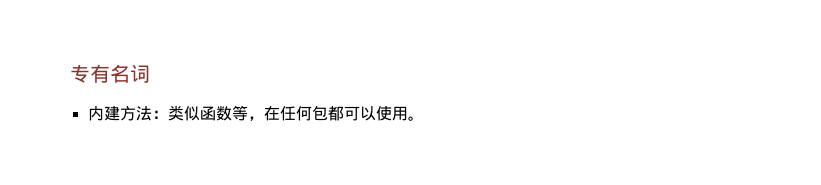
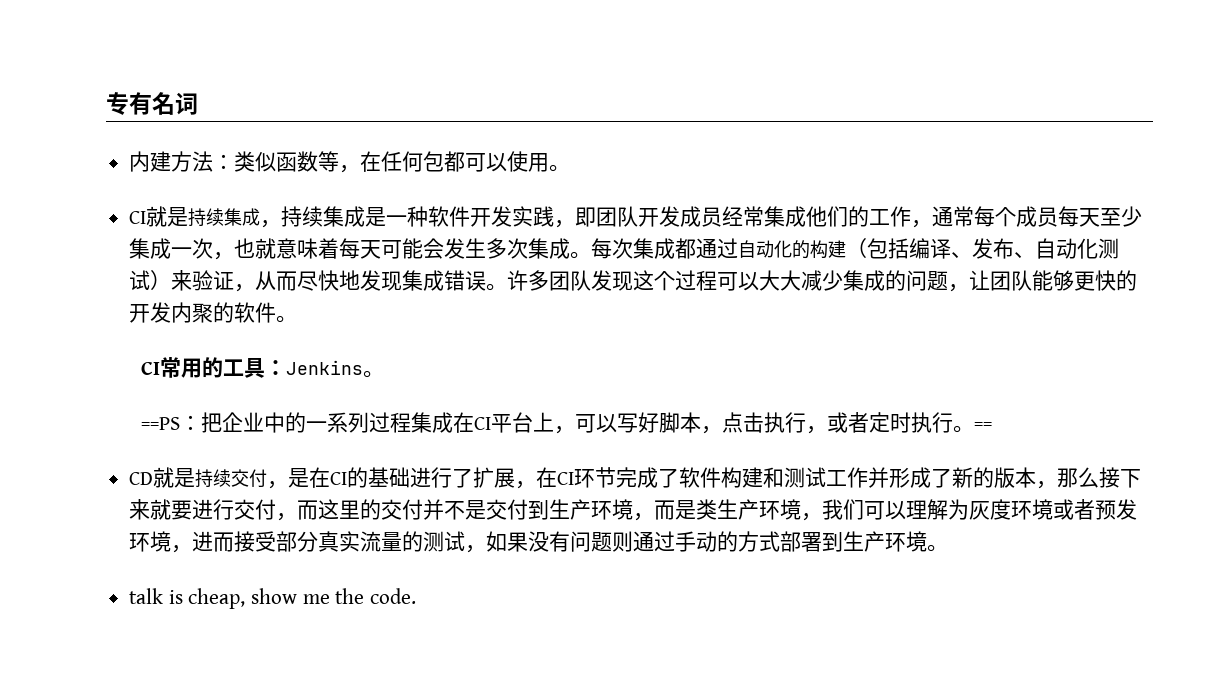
(424, 118) none -> [129,206,1143,228] [129,238,1120,260] [129,270,1138,292] [129,302,298,323] [140,357,384,378] [140,412,992,434] [129,467,1142,489] [129,499,1138,521] [129,531,949,553] [129,588,417,609] // CI就是持续集成，持续集成是一种软件开发实践，即团队开发成员经常集成他们的工作，通常每个成员每天至少集成一次，也就意味着每天可能会发生多次集成。每次集成都通过自动化的构建（包括编译、发布、自动化测试）来验证，从而尽快地发现集成错误。许多团队发现这个过程可以大大减少集成的问题，让团队能够更快的开发内聚的软件。 // CI常用的工具：Jenkins。 // ==PS：把企业中的一系列过程集成在CI平台上，可以写好脚本，点击执行，或者定时执行。== // CD就是持续交付，是在CI的基础进行了扩展，在CI环节完成了软件构建和测试工作并形成了新的版本，那么接下来就要进行交付，而这里的交付并不是交付到生产环境，而是类生产环境，我们可以理解为灰度环境或者预发环境，进而接受部分真实流量的测试，如果没有问题则通过手动的方式部署到生产环境。 // talk is cheap, show me the code.

